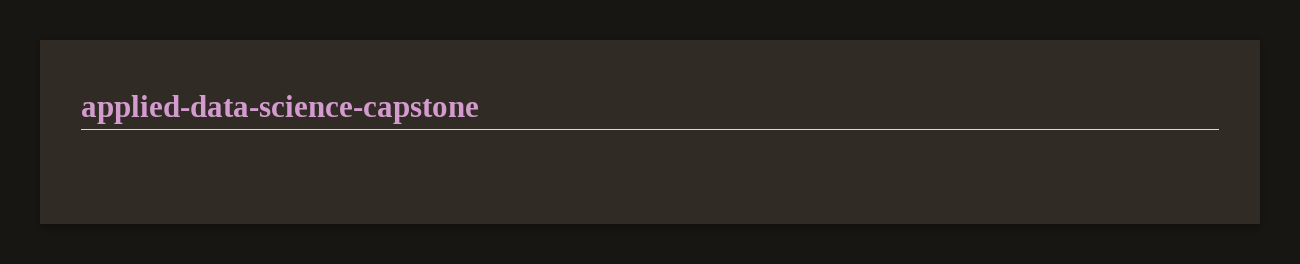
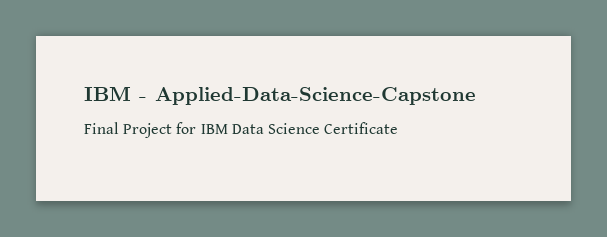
[81,95,479,124] applied-data-science-capstone -> [84,86,476,105] [84,122,399,138] IBM - Applied-Data-Science-Capstone // Final Project for IBM Data Science Certificate

